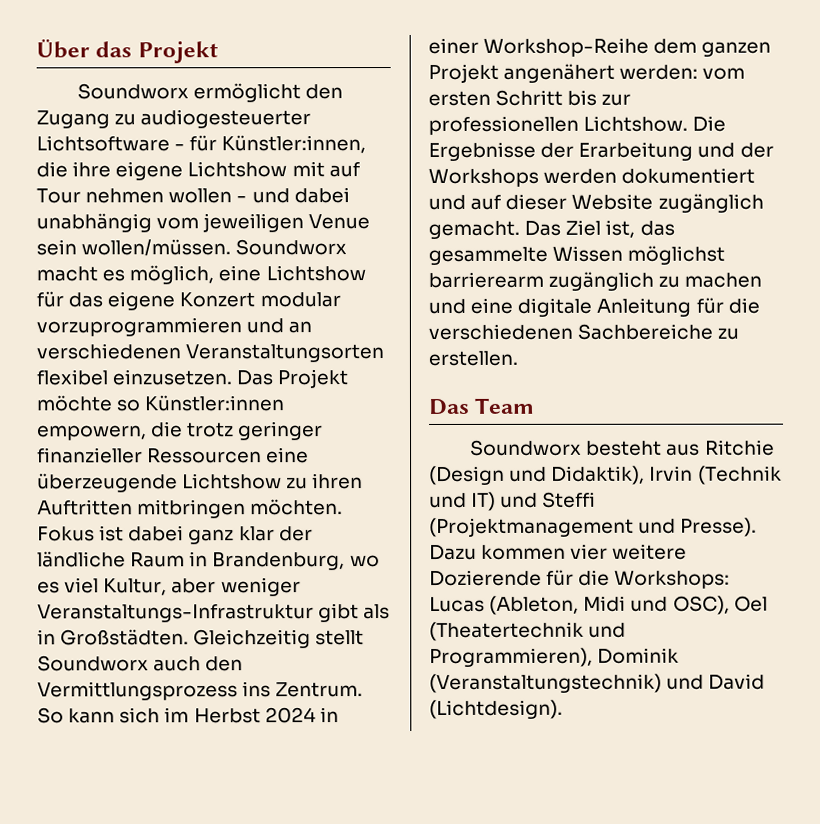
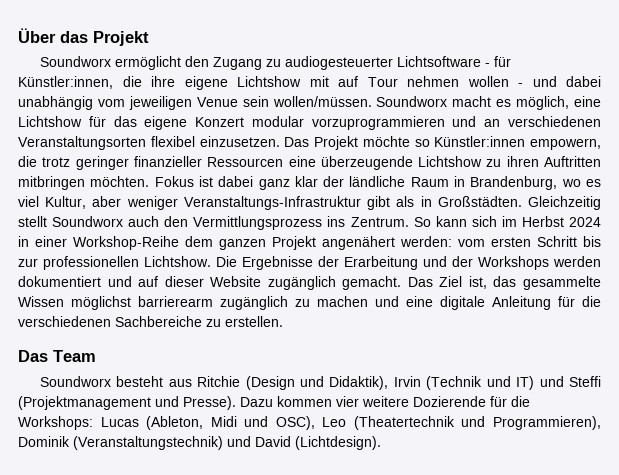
[733,595,768,612] Oel -> [322,417,347,427] Leo

